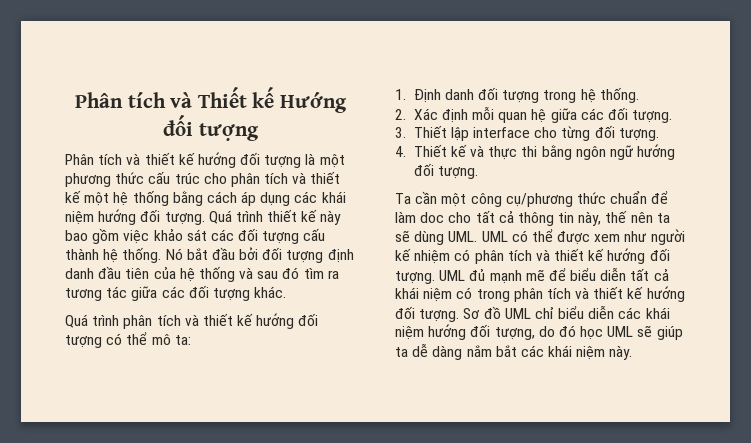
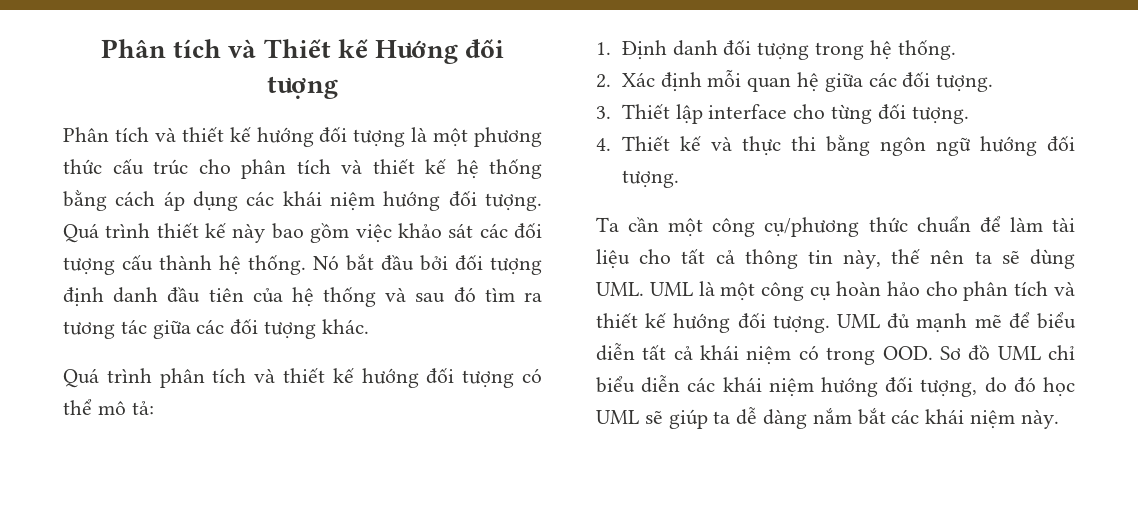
[84,192,110,206] một -> (446, 166) none
[174,335,191,345] ta: -> [131,401,154,415] tả:
[420,212,445,223] doc -> [1052,217,1075,232] [596,249,630,269] tài liệu
[511,229,685,245] [395,248,471,264] có thể được xem như người kế nhiệm có -> [698,281,958,301] là một công cụ hoàn hảo cho
[513,286,685,302] [395,306,460,322] phân tích và thiết kế hướng đối tượng. -> [882,346,933,360] OOD.

